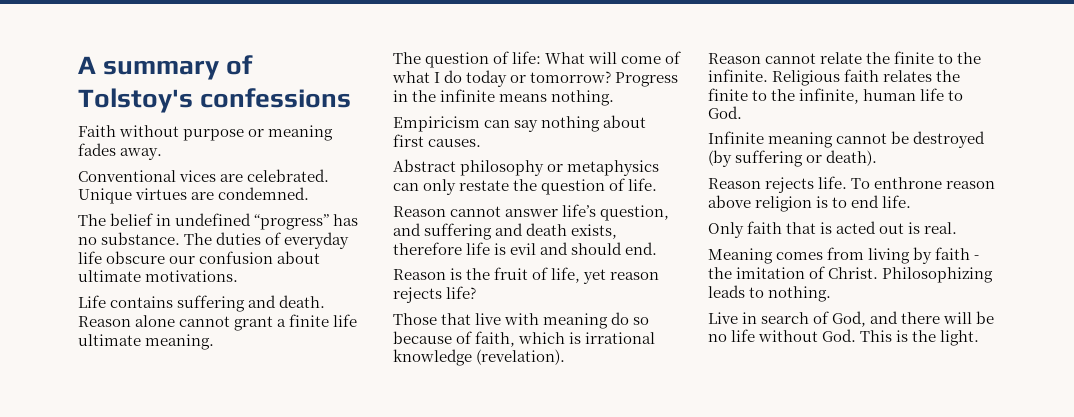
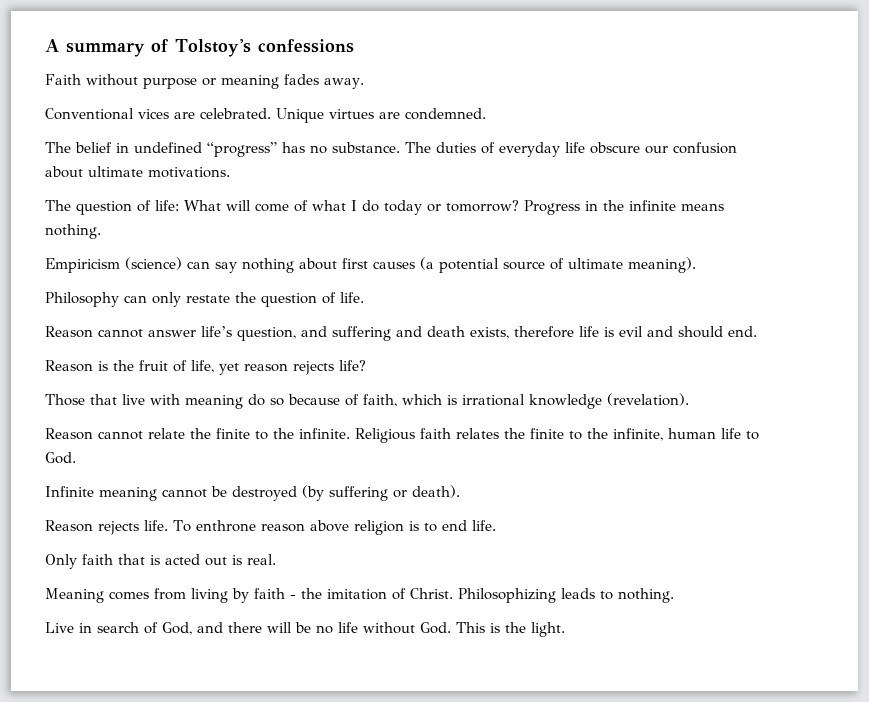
[78,295,326,312] [78,314,358,331] [78,334,215,350] // Life contains suffering and death. Reason alone cannot grant a finite life ultimate meaning. -> (230, 172) none
(480, 124) none -> [125,257,182,270] (science)
[428,139,482,147] [393,159,660,176] causes. // Abstract philosophy or metaphysics -> [373,257,696,273] [45,292,119,307] causes (a potential source of ultimate meaning). // Philosophy

